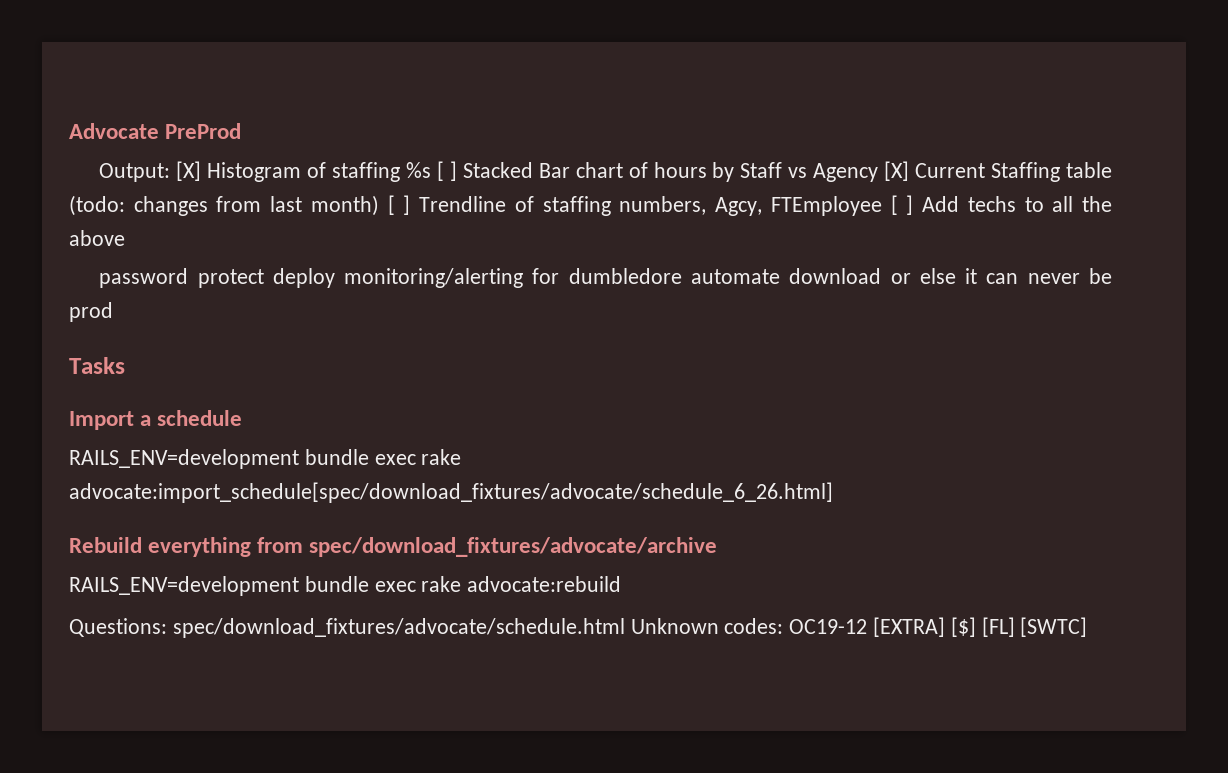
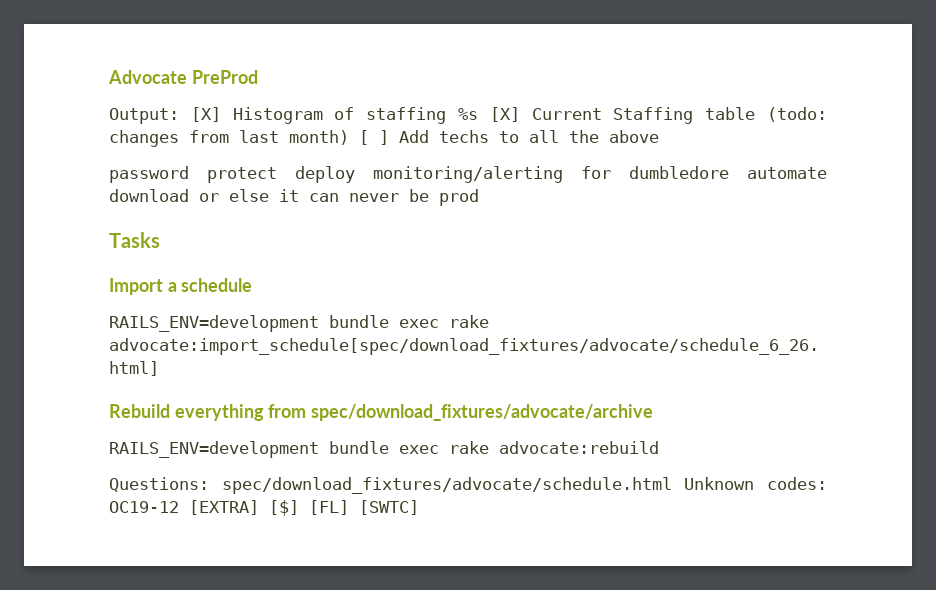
[436,161,879,182] [ ] Stacked Bar chart of hours by Staff vs Agency -> (478, 114) none
[419,195,914,216] Trendline of staffing numbers, Agcy, FTEmployee [ ] -> (389, 137) none

